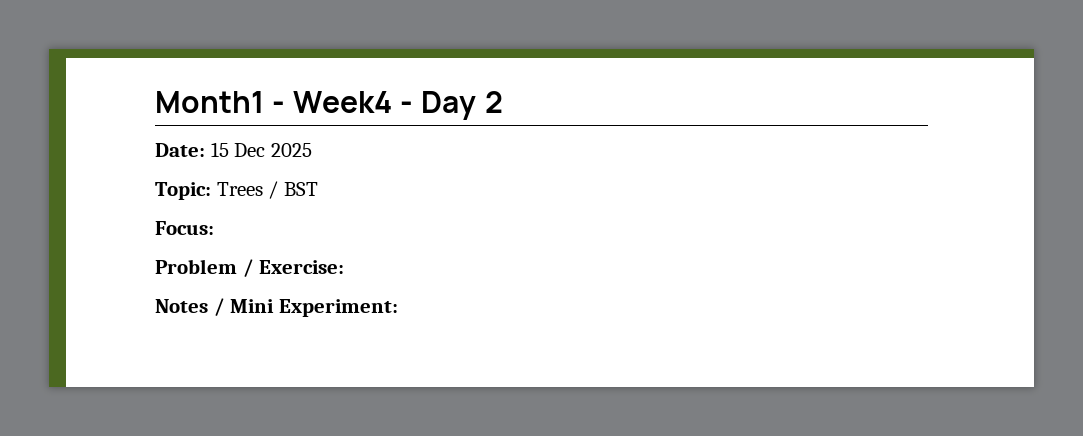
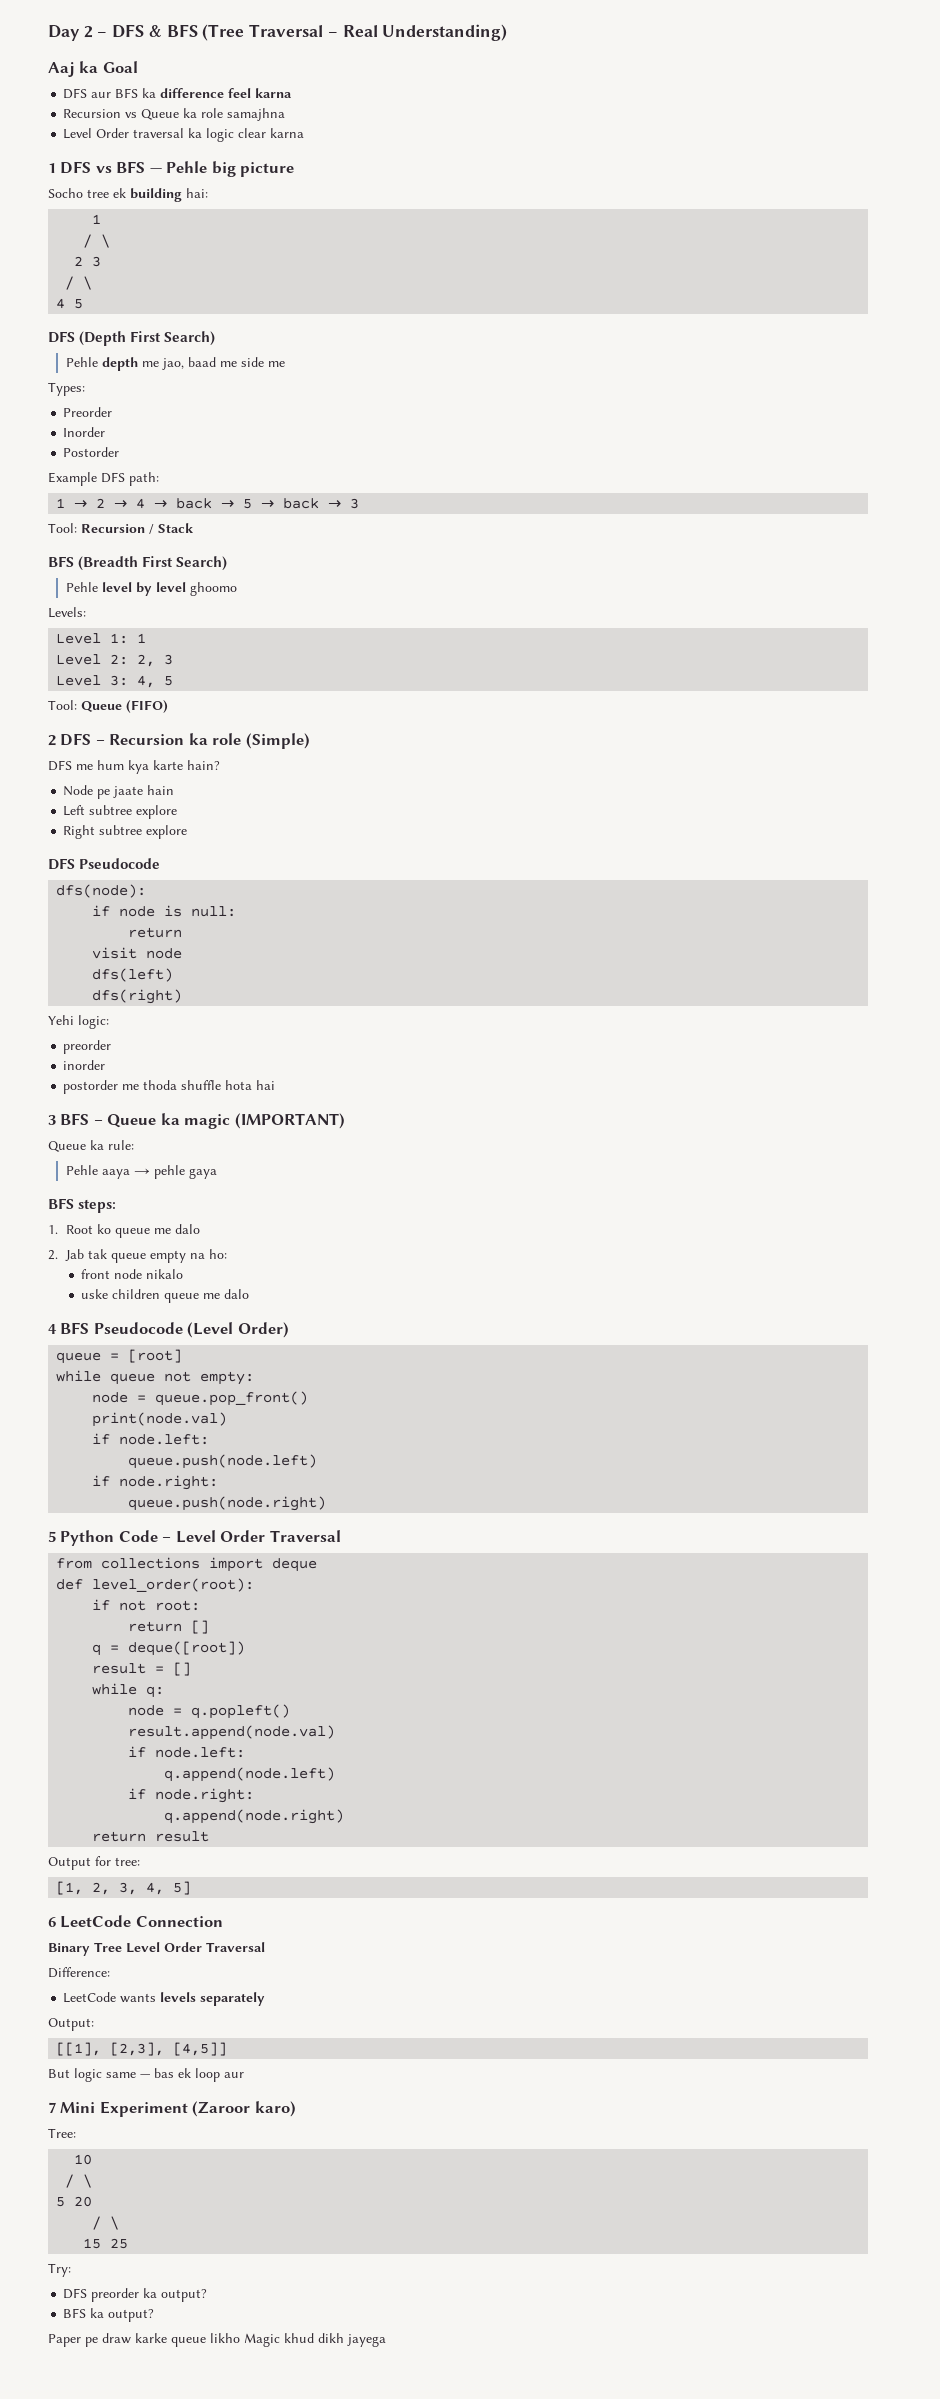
[155,91,503,120] [155,142,312,157] [155,181,318,200] [155,221,214,235] [155,259,345,277] [155,298,398,317] Month1 - Week4 - Day 2 // Date: 15 Dec 2025 // Topic: Trees / BST // Focus: // Problem / Exercise: // Notes / Mini Experiment: -> [48,24,508,41] [48,61,138,77] [63,88,293,99] [63,108,286,121] [63,128,305,142] [48,161,295,177] [48,188,208,202] [92,214,102,224] [83,234,111,248] [74,256,102,267] [65,276,93,290] [56,298,84,309] [48,331,216,346] [65,357,285,371] [48,382,85,396] [63,407,113,417] [63,427,106,437] [63,447,120,457] [48,472,159,486] [56,498,360,509] [48,523,194,534] [48,556,228,571] [65,582,237,596] [48,607,86,618] [56,633,147,644] [56,654,174,667] [56,675,174,688] [48,700,168,713] [48,733,310,749] [48,760,220,774] [63,785,175,799] [63,805,178,819] [63,825,188,839] [48,858,161,870] [56,884,147,898] [92,905,237,917] [128,927,183,938] [92,947,183,959] [92,968,174,982] [92,989,183,1004] [48,1015,109,1029] [63,1040,112,1054] [63,1060,106,1070] [63,1080,276,1094] [48,1113,345,1129] [48,1140,134,1152] [65,1165,217,1179] [48,1198,117,1213] [48,1224,200,1238] [48,1249,227,1263] [81,1269,184,1279] [81,1289,250,1303] [48,1322,289,1338] [56,1349,183,1364] [56,1370,255,1385] [92,1391,309,1406] [92,1412,228,1427] [92,1433,210,1445] [128,1454,318,1469] [92,1475,219,1490] [128,1496,327,1511] [48,1530,341,1546] [56,1557,318,1572] [56,1578,255,1592] [92,1599,201,1611] [128,1620,210,1634] [92,1641,246,1656] [92,1662,192,1676] [92,1683,165,1698] [128,1704,291,1719] [128,1725,336,1740] [128,1746,246,1758] [164,1767,336,1782] [128,1788,255,1803] [164,1809,345,1824] [92,1831,210,1842] [48,1856,140,1870] [56,1881,192,1895] [48,1915,223,1928] [48,1942,265,1956] [48,1967,110,1978] [63,1992,266,2006] [48,2018,94,2031] [56,2042,228,2056] [48,2068,244,2082] [48,2101,296,2117] [48,2128,76,2138] [74,2154,93,2165] [65,2174,93,2188] [56,2196,93,2207] [92,2216,120,2230] [83,2238,129,2249] [48,2263,71,2277] [63,2288,208,2302] [63,2308,155,2322] [48,2333,386,2347] Day 2 – DFS & BFS (Tree Traversal – Real Understanding) // Aaj ka Goal // DFS aur BFS ka difference feel karna // Recursion vs Queue ka role samajhna // Level Order traversal ka logic clear karna // 1 DFS vs BFS — Pehle big picture // Socho tree ek building hai: // 1 // / \ // 2 3 // / \ // 4 5 // DFS (Depth First Search) // Pehle depth me jao, baad me side me // Types: // Preorder // Inorder // Postorder // Example DFS path: // 1 → 2 → 4 → back → 5 → back → 3 // Tool: Recursion / Stack // BFS (Breadth First Search) // Pehle level by level ghoomo // Levels: // Level 1: 1 // Level 2: 2, 3 // Level 3: 4, 5 // Tool: Queue (FIFO) // 2 DFS – Recursion ka role (Simple) // DFS me hum kya karte hain? // Node pe jaate hain // Left subtree explore // Right subtree explore // DFS Pseudocode // dfs(node): // if node is null: // return // visit node // dfs(left) // dfs(right) // Yehi logic: // preorder // inorder // postorder me thoda shuffle hota hai // 3 BFS – Queue ka magic (IMPORTANT) // Queue ka rule: // Pehle aaya → pehle gaya // BFS steps: // 1. Root ko queue me dalo // 2. Jab tak queue empty na ho: // front node nikalo // uske children queue me dalo // 4 BFS Pseudocode (Level Order) // queue = [root] // while queue not empty: // node = queue.pop_front() // print(node.val) // if node.left: // queue.push(node.left) // if node.right: // queue.push(node.right) // 5 Python Code – Level Order Traversal // from collections import deque // def level_order(root): // if not root: // return [] // q = deque([root]) // result = [] // while q: // node = q.popleft() // result.append(node.val) // if node.left: // q.append(node.left) // if node.right: // q.append(node.right) // return result // Output for tree: // [1, 2, 3, 4, 5] // 6 LeetCode Connection // Binary Tree Level Order Traversal // Difference: // LeetCode wants levels separately // Output: // [[1], [2,3], [4,5]] // But logic same — bas ek loop aur // 7 Mini Experiment (Zaroor karo) // Tree: // 10 // / \ // 5 20 // / \ // 15 25 // Try: // DFS preorder ka output? // BFS ka output? // Paper pe draw karke queue likho Magic khud dikh jayega

